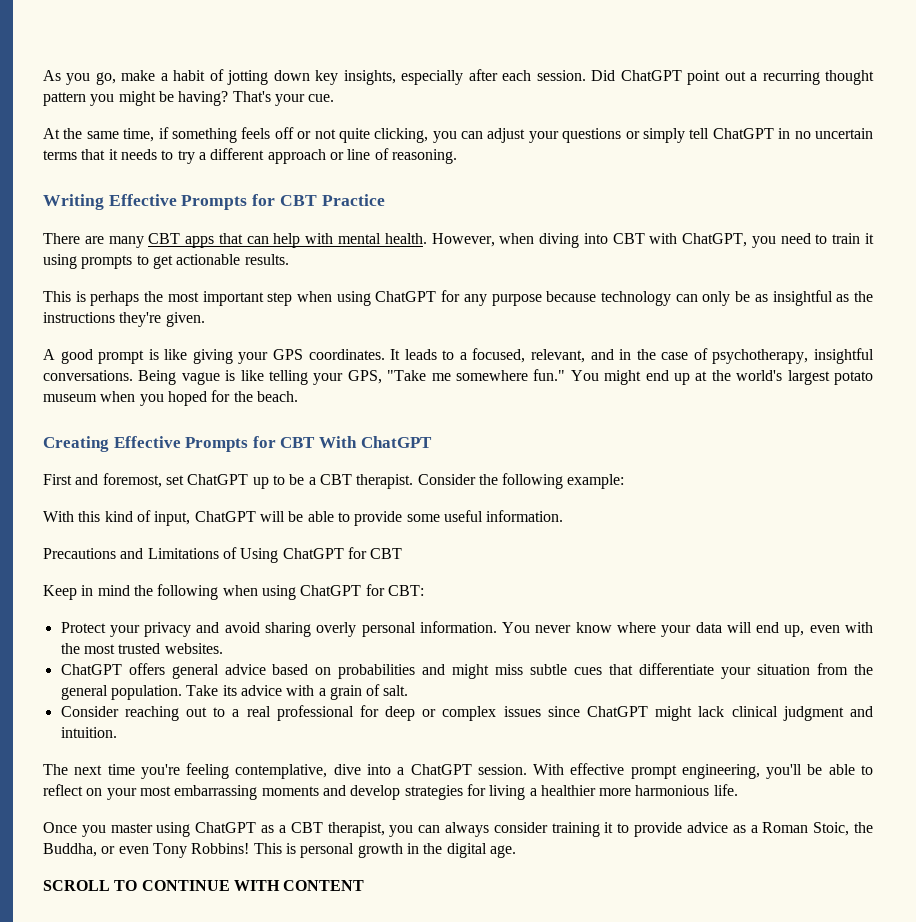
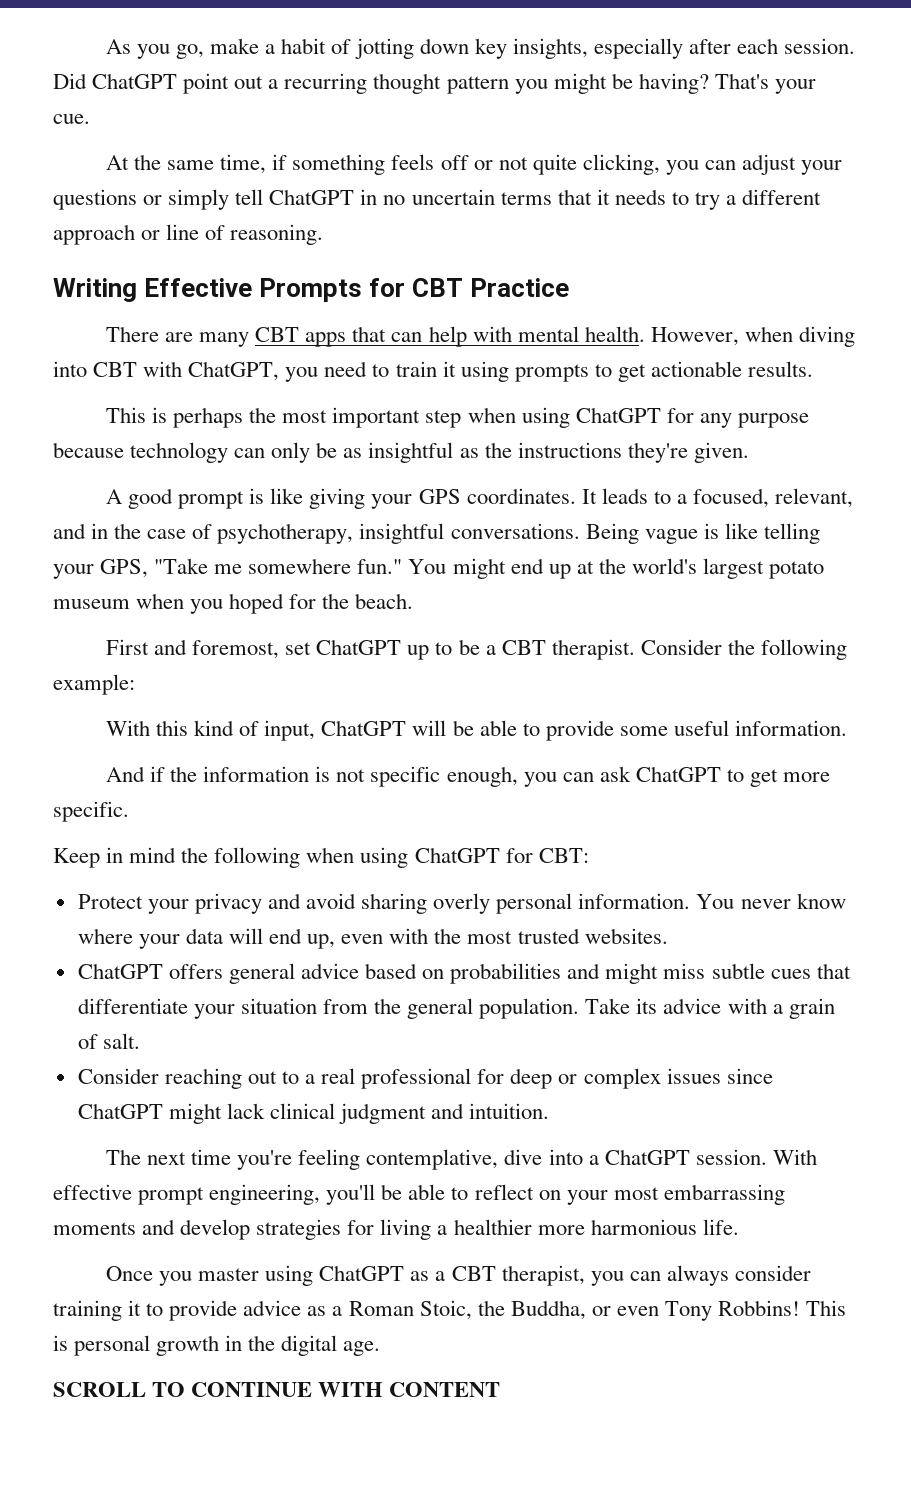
[43,436,432,452] // Creating Effective Prompts for CBT With ChatGPT -> (414, 601) none
[43,547,403,563] Precautions and Limitations of Using ChatGPT for CBT -> [106,766,831,787] [53,801,129,822] And if the information is not specific enough, you can ask ChatGPT to get more specific.

